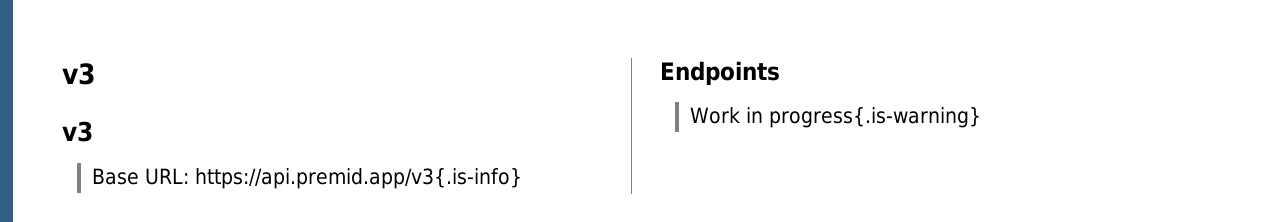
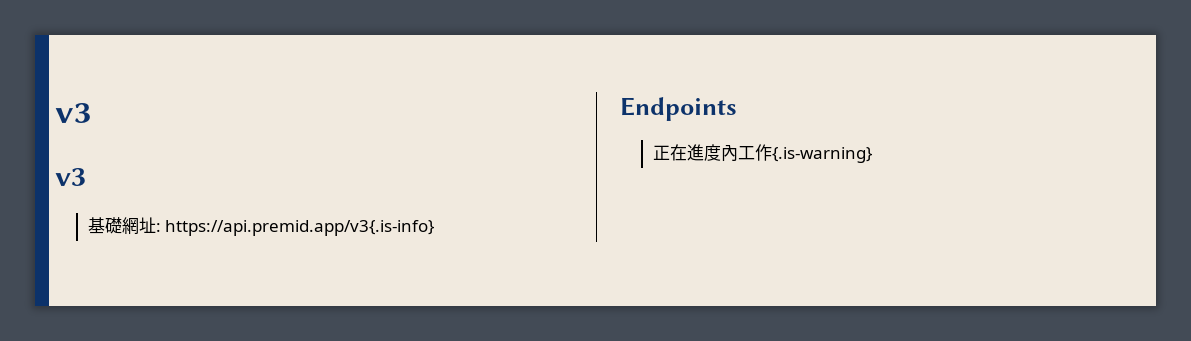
[91,168,189,185] Base URL: -> [87,217,161,235] 基礎網址:
[689,107,981,128] Work in progress{.is-warning} -> [652,144,872,163] 正在進度內工作{.is-warning}

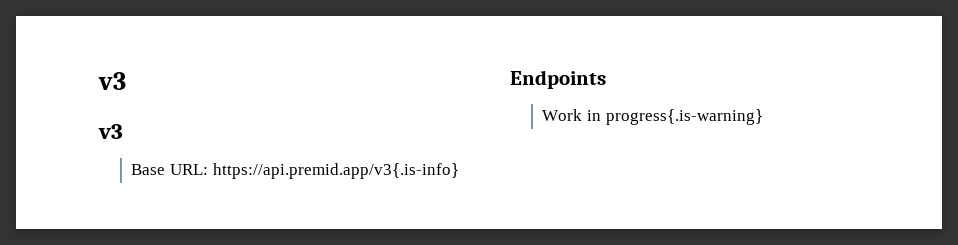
[87,217,161,235] 基礎網址: -> [131,164,209,175] Base URL:
[652,144,872,163] 正在進度內工作{.is-warning} -> [542,109,763,125] Work in progress{.is-warning}

